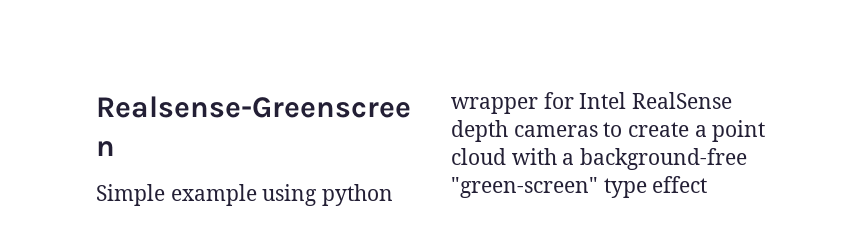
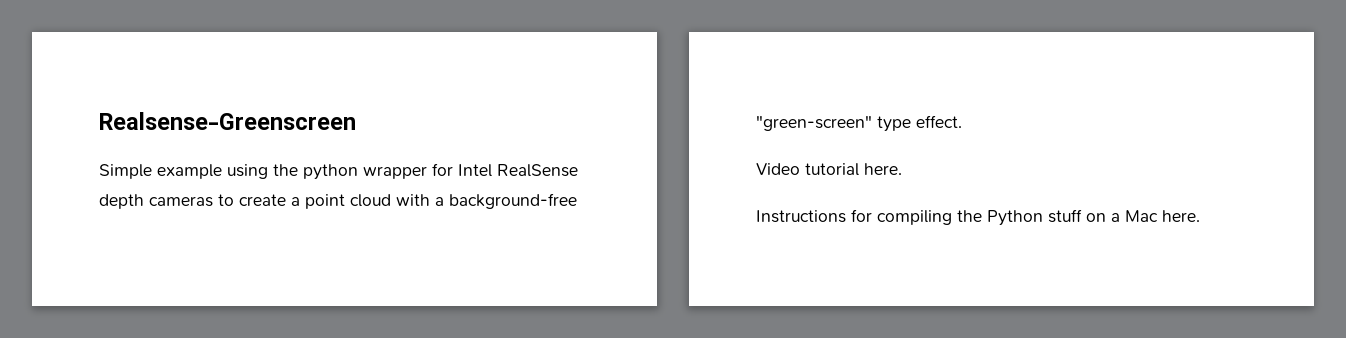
(318, 195) none -> [273,164,298,176] the
[652,176,708,193] effect -> [916,115,962,128] [756,163,902,176] [756,209,1200,226] effect. // Video tutorial here. // Instructions for compiling the Python stuff on a Mac here.

